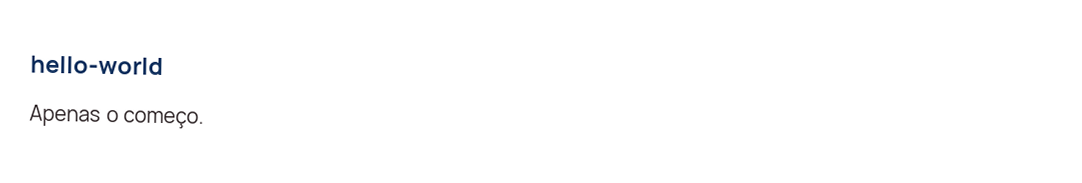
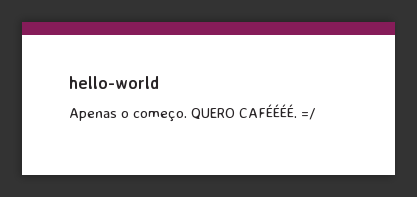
(205, 119) none -> [191,104,315,120] QUERO CAFÉÉÉÉ. =/

